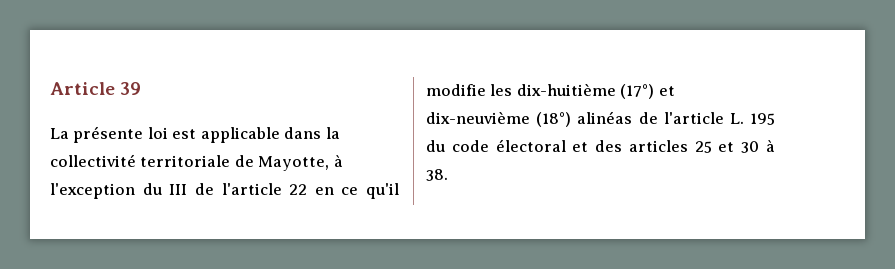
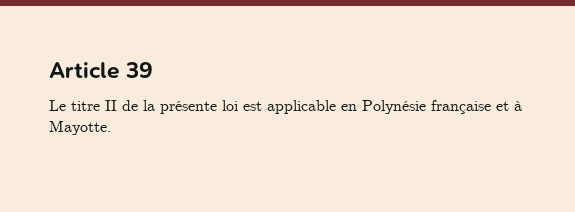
[50,126,340,143] [50,154,343,171] [50,183,399,199] [426,83,675,99] [426,111,775,127] [426,139,775,153] [426,169,448,181] La présente loi est applicable dans la collectivité territoriale de Mayotte, à l'exception du III de l'article 22 en ce qu'il modifie les dix-huitième (17°) et dix-neuvième (18°) alinéas de l'article L. 195 du code électoral et des articles 25 et 30 à 38. -> [49,100,522,114] [49,120,111,135] Le titre II de la présente loi est applicable en Polynésie française et à Mayotte.

